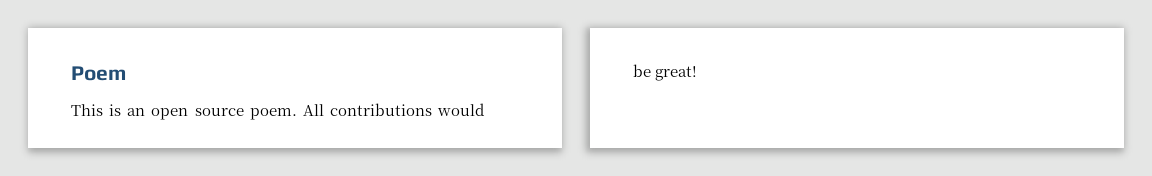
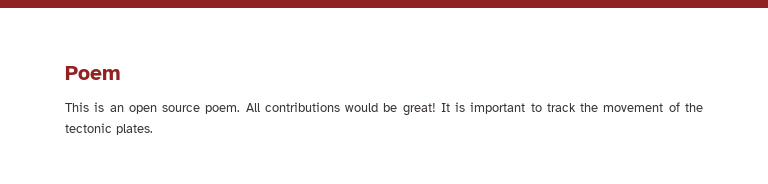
(698, 73) none -> [440,102,703,114] [65,123,153,135] It is important to track the movement of the tectonic plates.

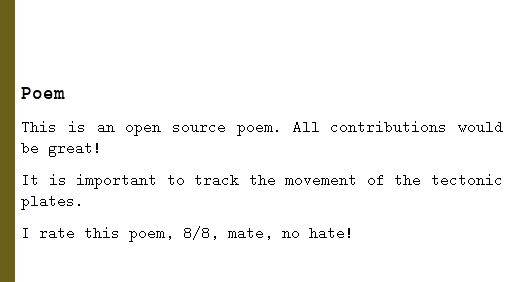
(436, 109) none -> (102, 149) //
(153, 129) none -> [21,226,354,242] // I rate this poem, 8/8, mate, no hate!

